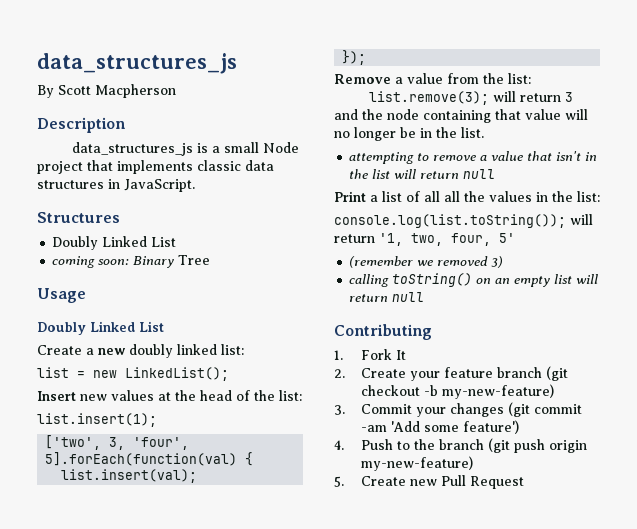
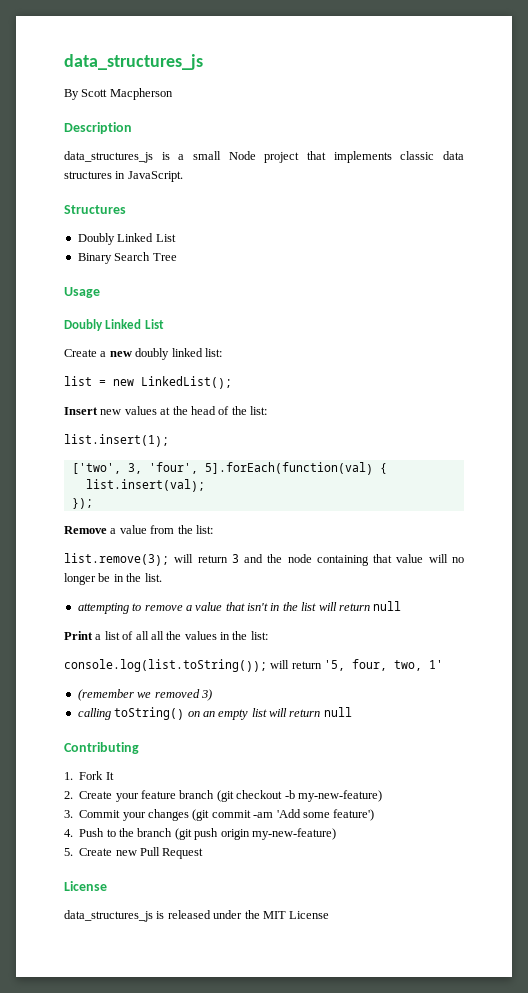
[52,256,175,268] coming soon: Binary -> [77,252,151,264] Binary Search
[379,233,515,246] '1, two, four, 5' -> [324,659,444,671] '5, four, two, 1'
(525, 482) none -> [64,881,107,891] [64,910,330,922] // License // data_structures_js is released under the MIT License

